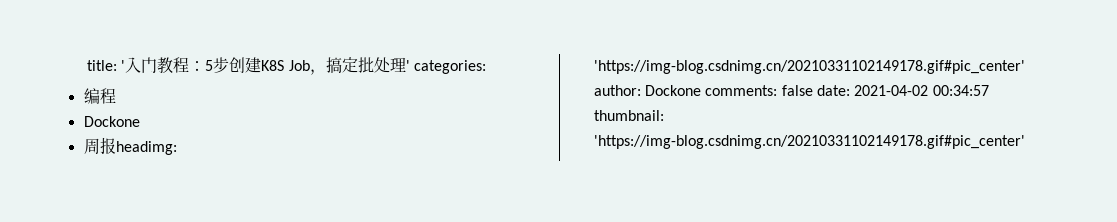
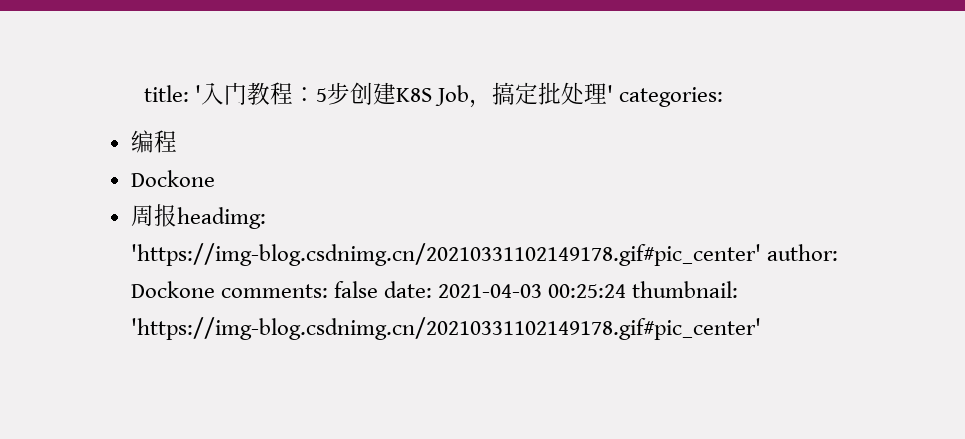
[854,85,989,96] 2021-04-02 00:34:57 -> [438,284,627,298] 2021-04-03 00:25:24

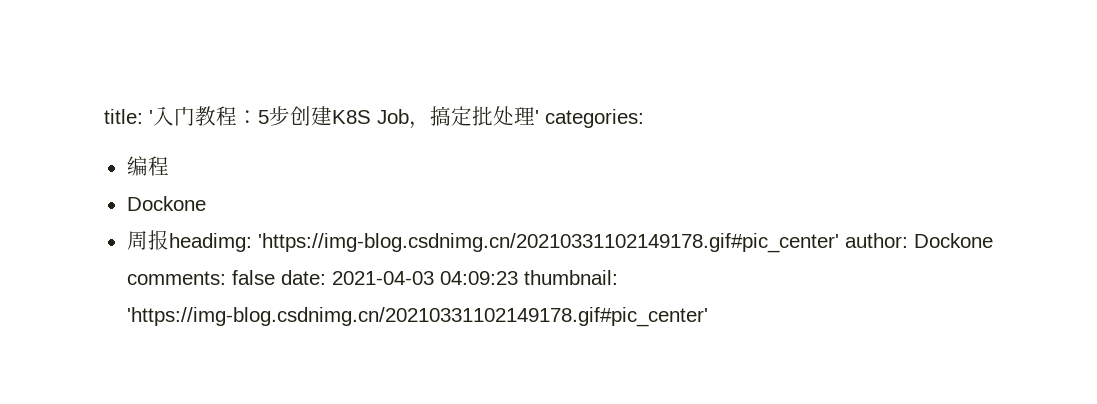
[548,284,627,298] 00:25:24 -> [439,271,518,285] 04:09:23

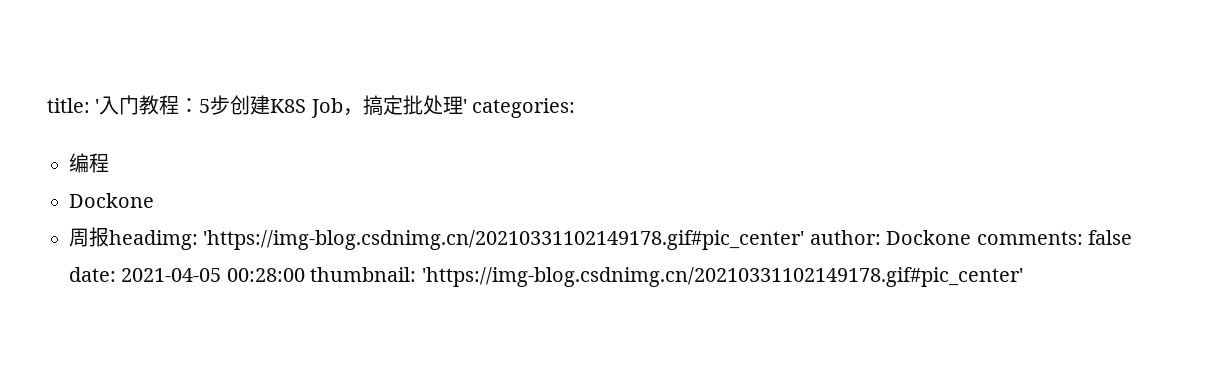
[331,271,518,285] 2021-04-03 04:09:23 -> [121,268,305,282] 2021-04-05 00:28:00

